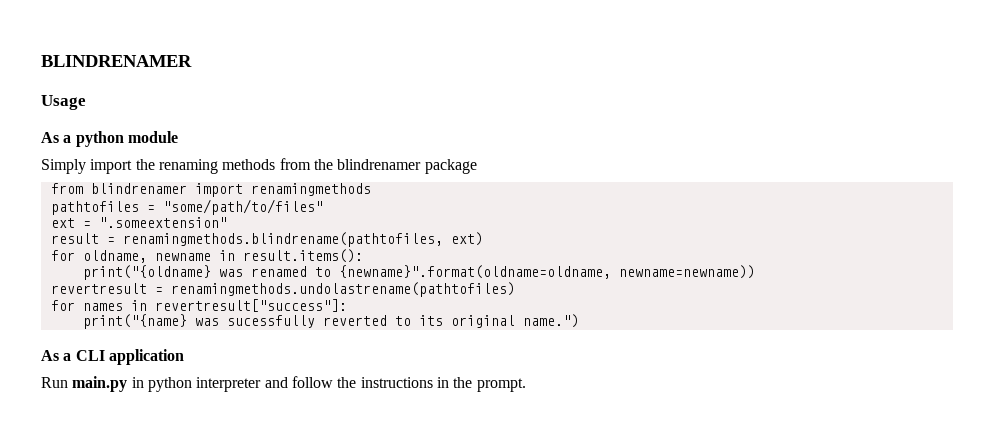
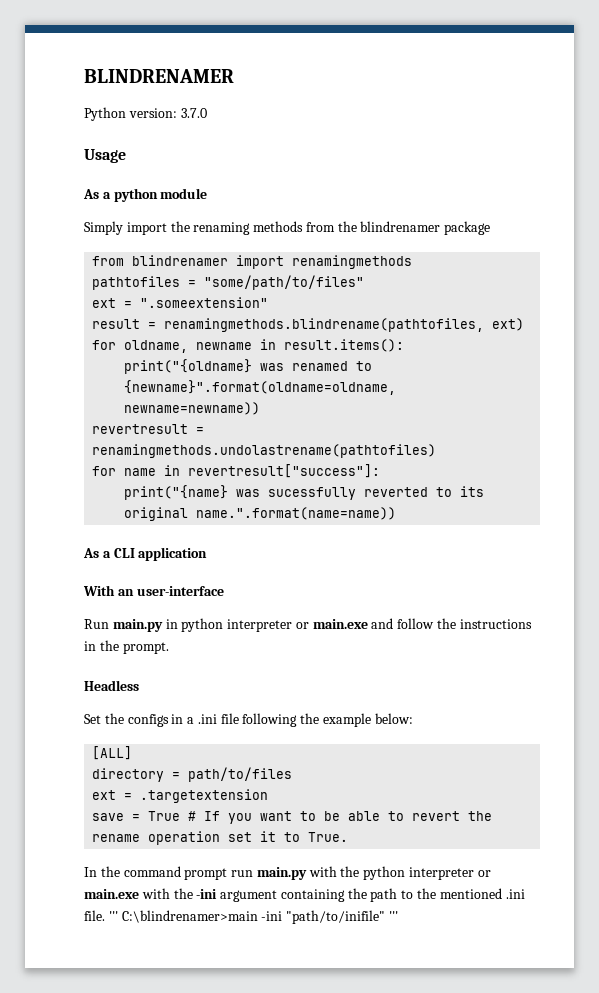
(192, 61) none -> [84,107,207,121] // Python version: 3.7.0
[82,303,123,311] names -> [124,468,157,476] name
[522,314,579,328] name.") -> [196,507,397,520] name.".format(name=name))
(184, 357) none -> [83,585,224,596] // With an user-interface
(262, 384) none -> [295,619,368,629] or main.exe
(526, 385) none -> [84,680,139,691] [84,713,413,727] [92,746,133,760] [92,767,293,782] [92,789,269,803] [92,811,493,824] [92,831,349,845] [84,866,491,880] [84,888,525,902] [84,910,398,924] // Headless // Set the configs in a .ini file following the example below: // [ALL] // directory = path/to/files // ext = .targetextension // save = True # If you want to be able to revert the rename operation set it to True. // In the command prompt run main.py with the python interpreter or main.exe with the -ini argument containing the path to the mentioned .ini file. ''' C:\blindrenamer>main -ini "path/to/inifile" '''

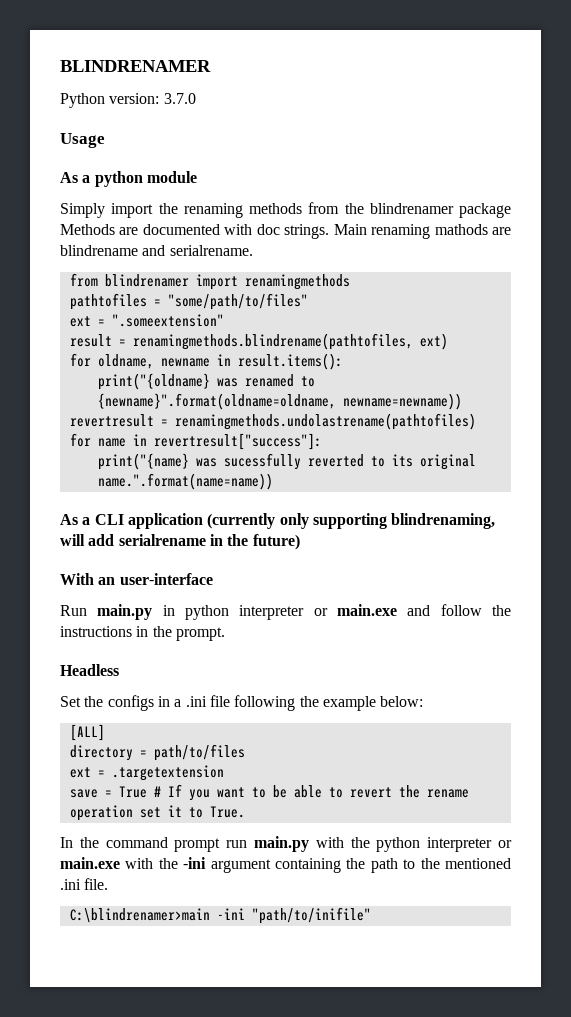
(491, 228) none -> [60,224,512,239] [60,245,253,256] Methods are documented with doc strings. Main renaming mathods are blindrename and serialrename.
(208, 554) none -> [207,513,496,529] [60,534,300,550] (currently only supporting blindrenaming, will add serialrename in the future)
[108,911,118,921] ''' -> (109, 884) //
[388,911,398,921] ''' -> (371, 915) none

